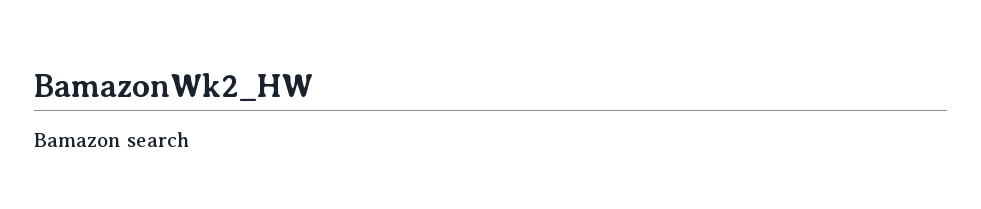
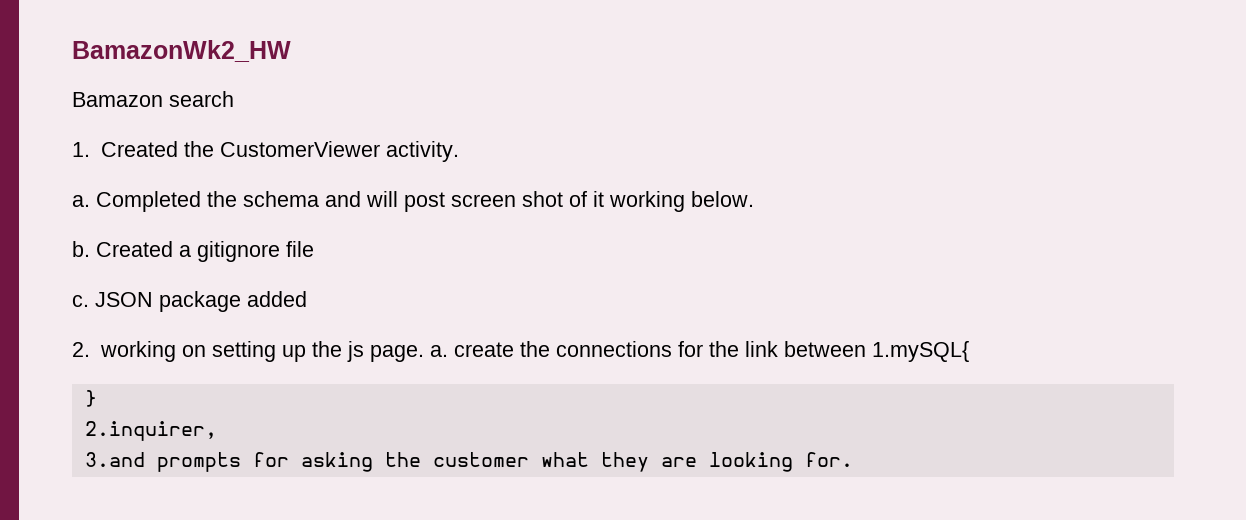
(189, 139) none -> [72,141,459,162] [72,191,754,212] [72,241,314,262] [72,291,307,312] [72,341,969,362] [84,390,97,407] [84,421,217,441] [84,452,853,472] // 1. Created the CustomerViewer activity. // a. Completed the schema and will post screen shot of it working below. // b. Created a gitignore file // c. JSON package added // 2. working on setting up the js page. a. create the connections for the link between 1.mySQL{ // } // 2.inquirer, // 3.and prompts for asking the customer what they are looking for.

